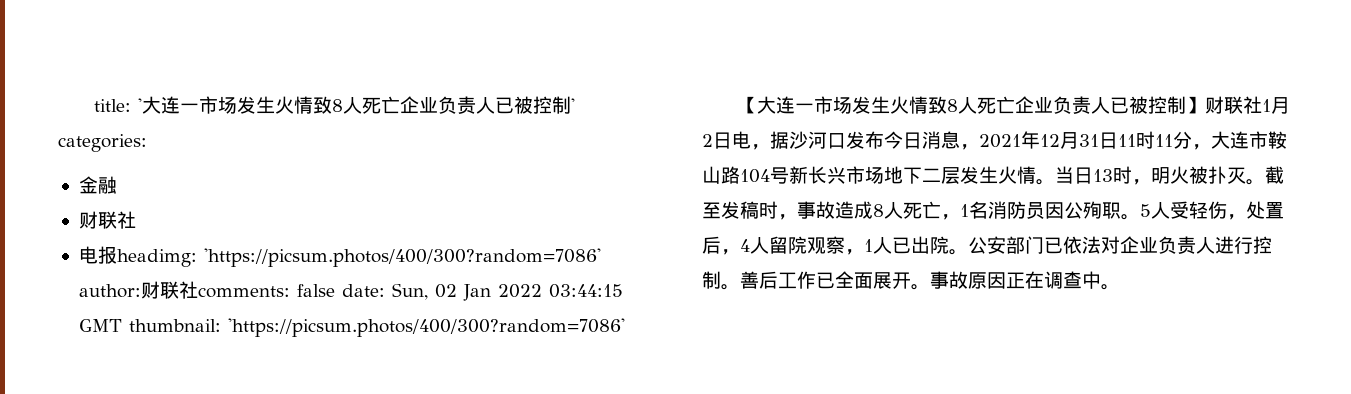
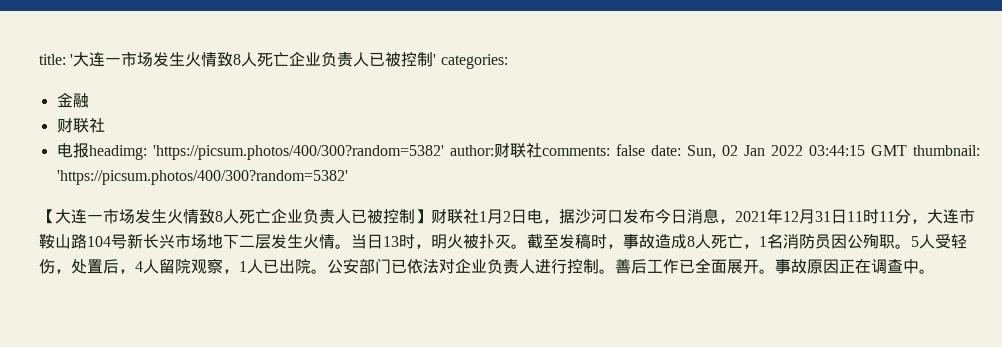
[203,248,601,267] 'https://picsum.photos/400/300?random=7086' -> [152,145,444,160] 'https://picsum.photos/400/300?random=5382'
[227,318,625,337] 'https://picsum.photos/400/300?random=7086' -> [56,170,348,185] 'https://picsum.photos/400/300?random=5382'

